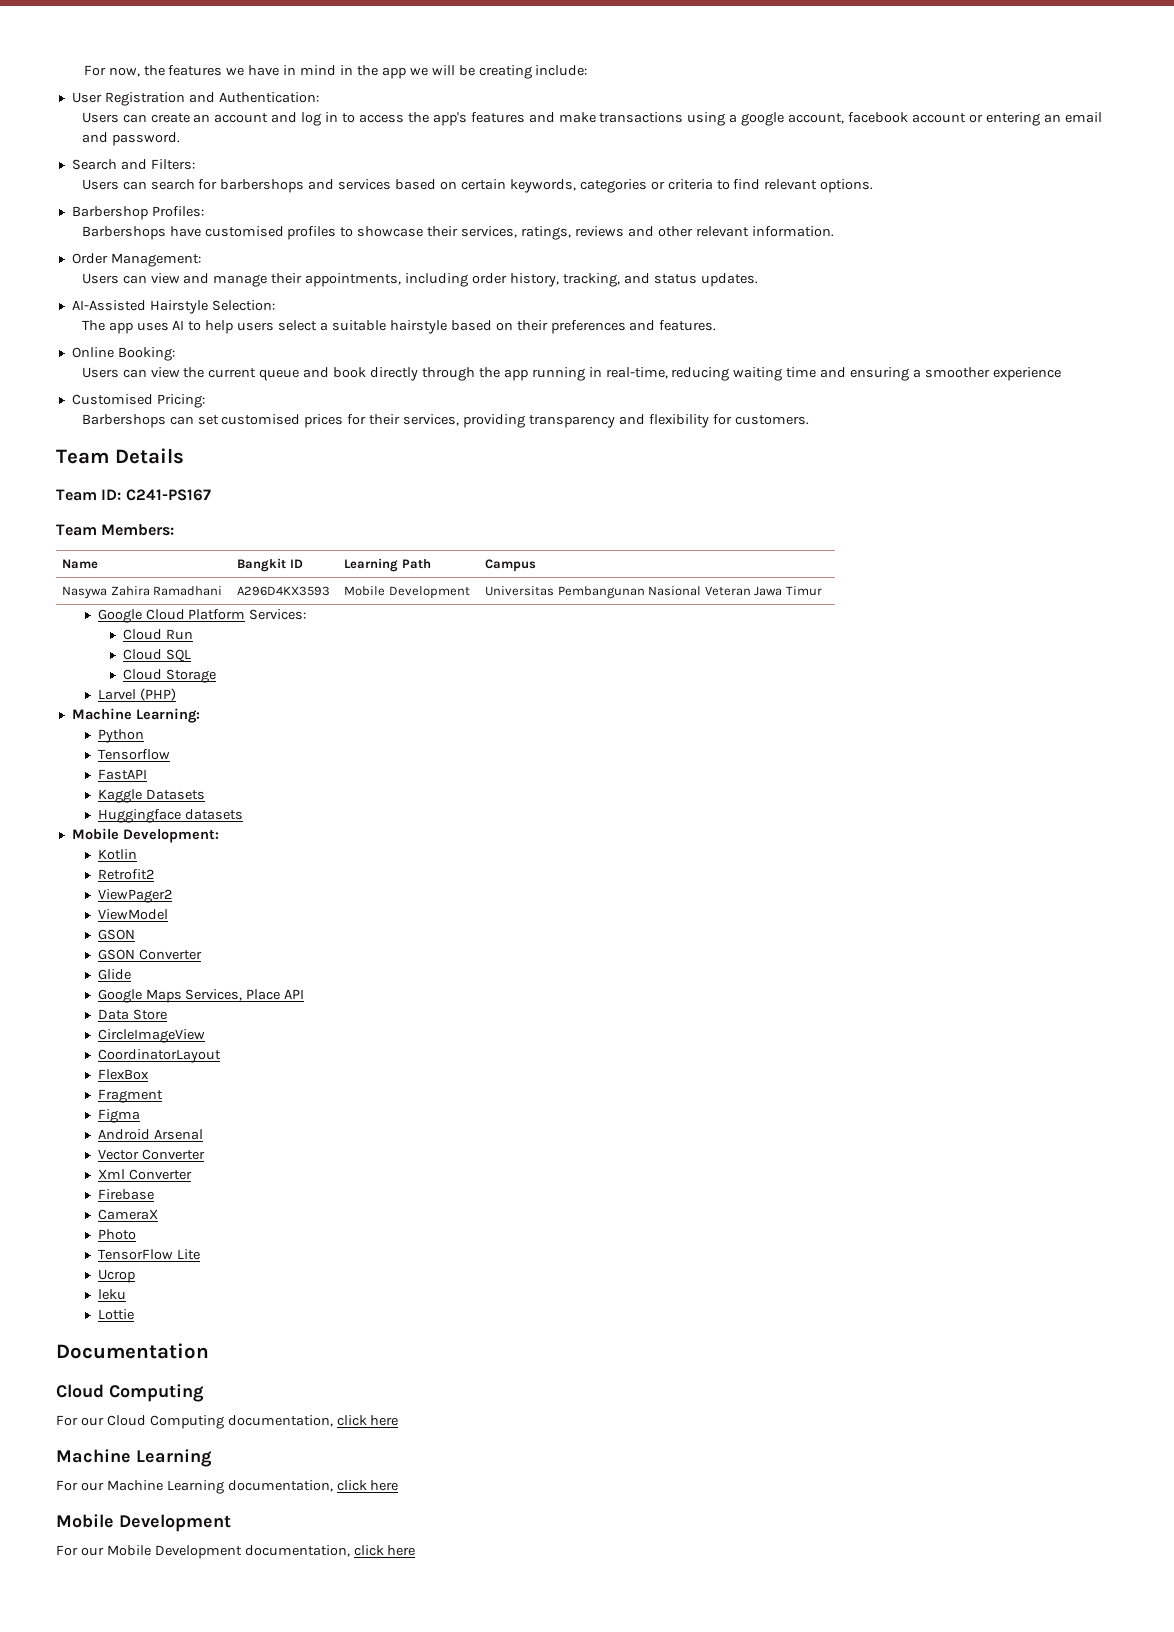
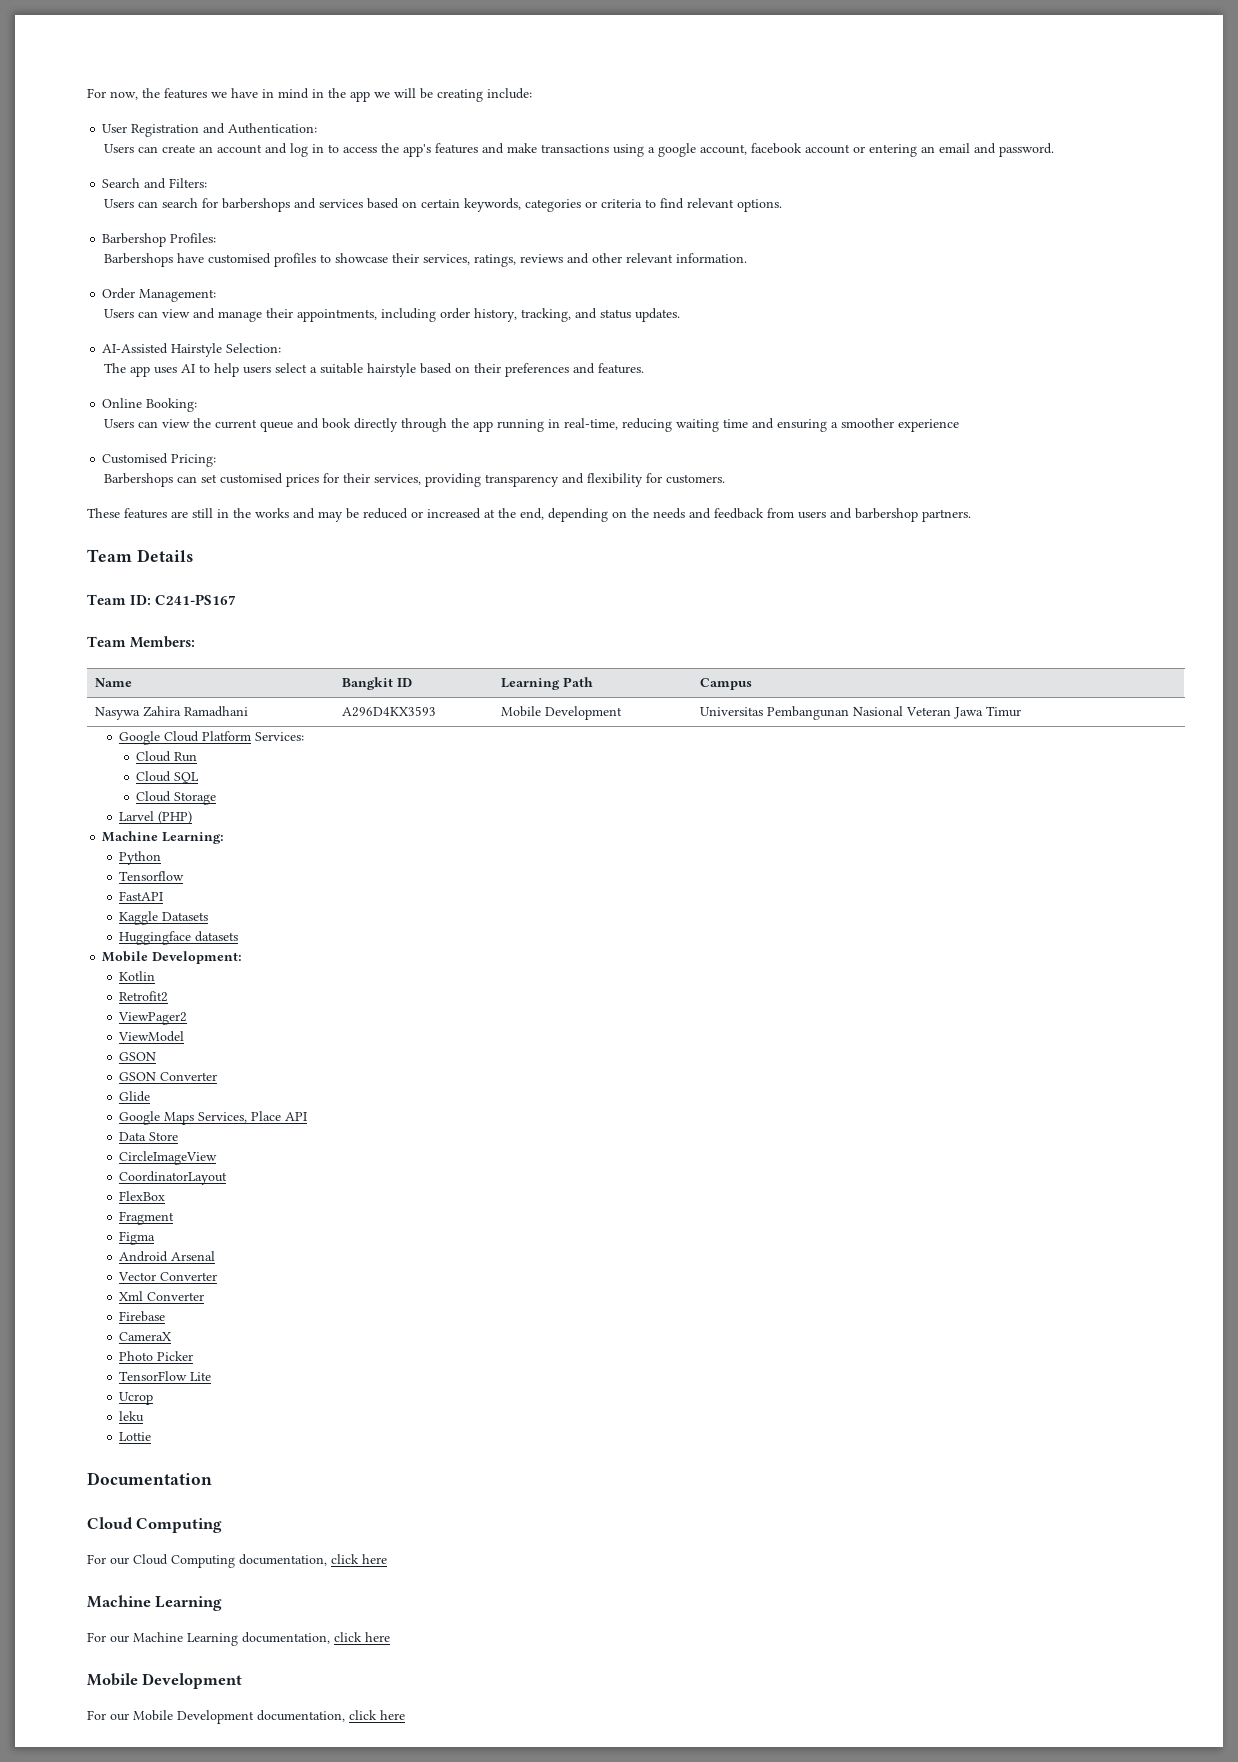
(809, 420) none -> [87,508,971,522] // These features are still in the works and may be reduced or increased at the end, depending on the needs and feedback from users and barbershop partners.
(136, 1234) none -> [157,1351,194,1361] Picker

